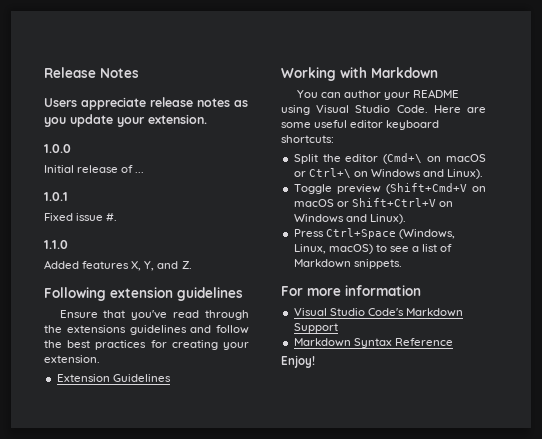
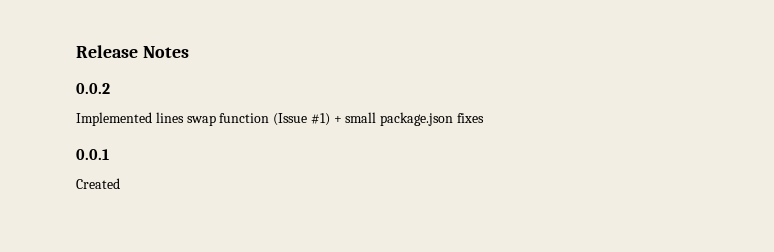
[44,97,248,110] [44,114,207,127] [44,144,71,153] [44,165,145,173] [44,192,68,201] [44,213,118,221] [44,240,68,249] [44,260,192,271] [44,287,243,301] [59,310,249,320] [44,325,249,335] [44,340,249,350] [44,355,100,363] [56,374,171,382] [281,67,438,81] [296,89,460,100] [281,105,486,115] [281,120,440,130] [281,135,334,143] [293,153,486,164] [293,168,484,179] [293,183,486,194] [293,198,453,207] [293,214,406,224] [293,228,455,239] [293,244,453,254] [293,259,402,269] [281,285,421,296] [293,308,463,317] [293,323,338,333] [293,338,453,348] [281,355,315,368] Users appreciate release notes as you update your extension. // 1.0.0 // Initial release of ... // 1.0.1 // Fixed issue #. // 1.1.0 // Added features X, Y, and Z. // Following extension guidelines // Ensure that you've read through the extensions guidelines and follow the best practices for creating your extension. // Extension Guidelines // Working with Markdown // You can author your README using Visual Studio Code. Here are some useful editor keyboard shortcuts: // Split the editor (Cmd+\ on macOS or Ctrl+\ on Windows and Linux). // Toggle preview (Shift+Cmd+V on macOS or Shift+Ctrl+V on Windows and Linux). // Press Ctrl+Space (Windows, Linux, macOS) to see a list of Markdown snippets. // For more information // Visual Studio Code's Markdown Support // Markdown Syntax Reference // Enjoy! -> [76,83,110,94] [76,112,485,126] [76,149,109,160] [76,178,120,189] 0.0.2 // Implemented lines swap function (Issue #1) + small package.json fixes // 0.0.1 // Created

